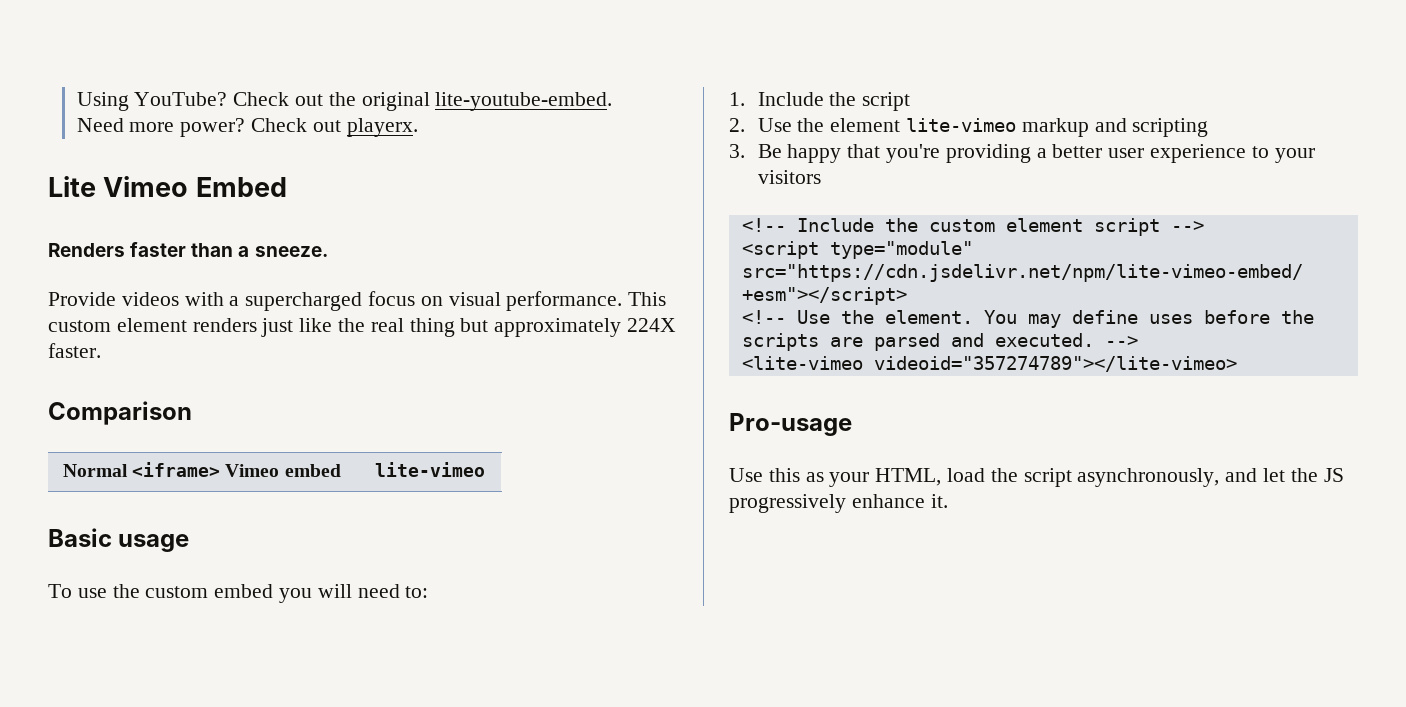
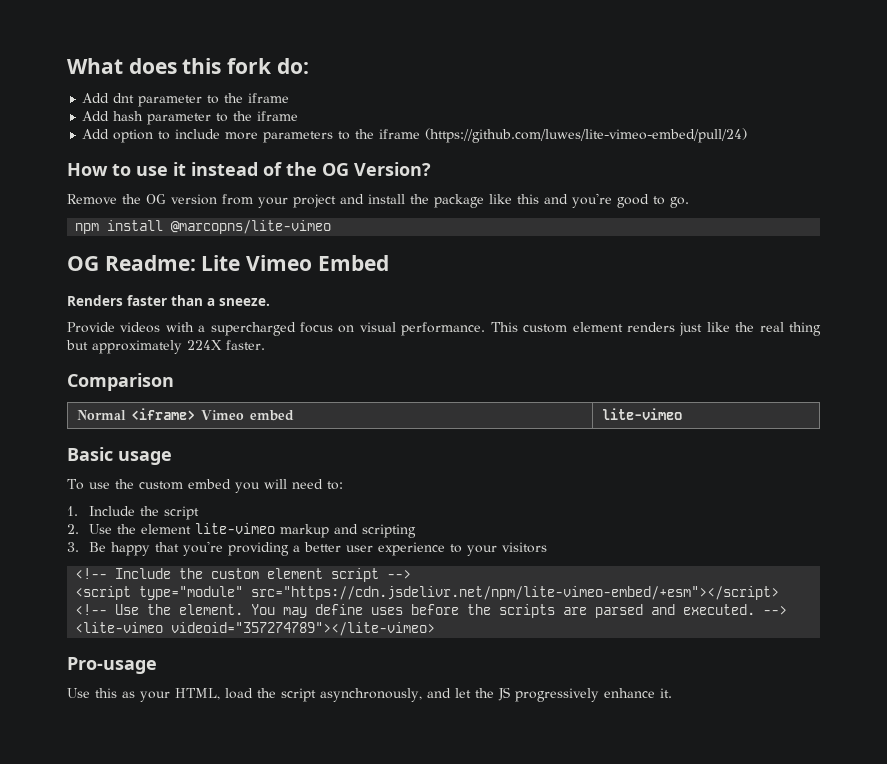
[76,92,613,111] [76,118,418,137] Using YouTube? Check out the original lite-youtube-embed. // Need more power? Check out playerx. // -> [67,58,309,74] [82,93,290,107] [82,111,299,125] [82,128,748,143] [67,162,431,176] [67,193,689,208] [75,220,332,234] [67,255,196,271] What does this fork do: // Add dnt parameter to the iframe // Add hash parameter to the iframe // Add option to include more parameters to the iframe (https://github.com/luwes/lite-vimeo-embed/pull/24) // How to use it instead of the OG Version? // Remove the OG version from your project and install the package like this and you're good to go. // npm install @marcopns/lite-vimeo // OG Readme:

